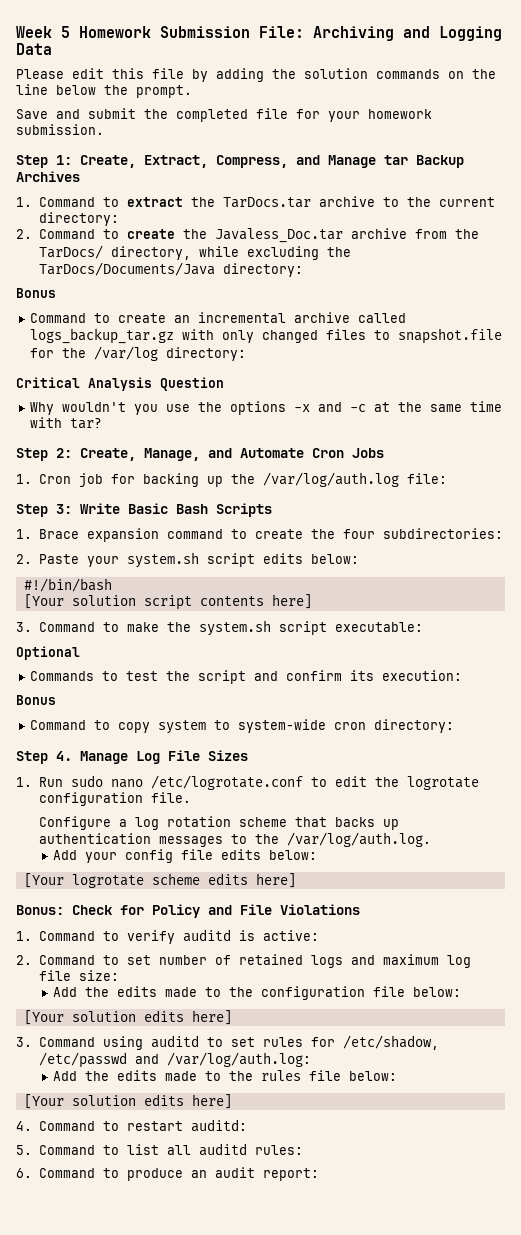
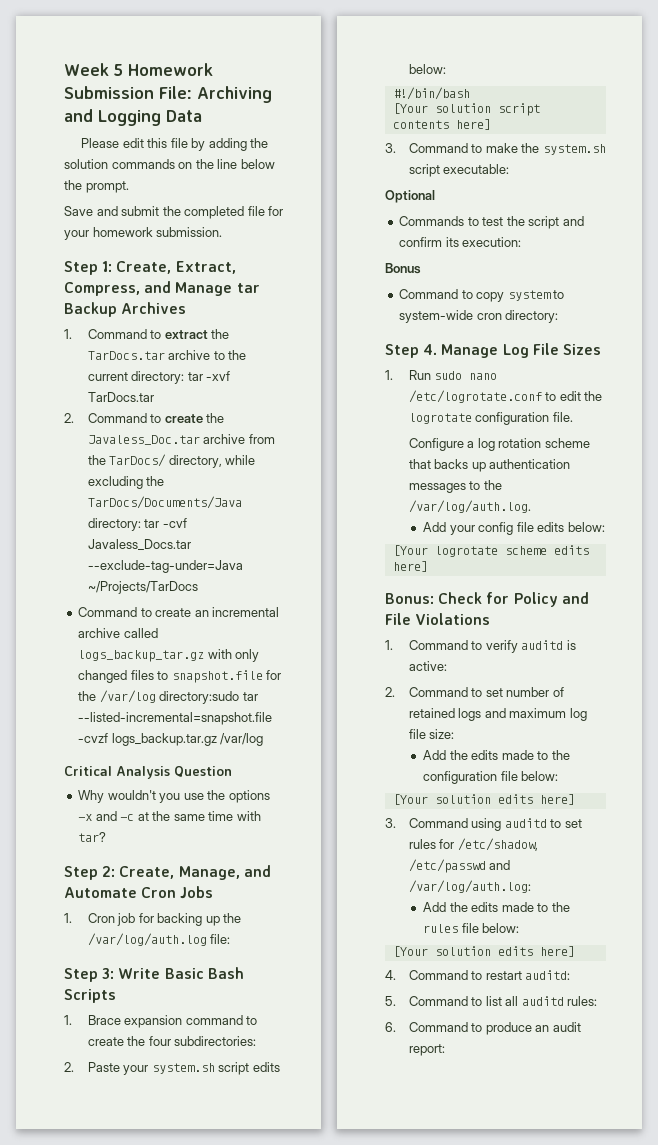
(120, 219) none -> [187,371,231,381] [87,392,154,402] tar -xvf TarDocs.tar
[16,288,56,298] // Bonus -> [144,518,187,528] [87,539,191,551] [87,560,243,573] [87,581,198,594] tar -cvf Javaless_Docs.tar --exclude-tag-under=Java ~/Projects/TarDocs
[166,347,247,361] directory: -> [159,691,258,704] [78,712,273,725] [78,733,264,746] directory:sudo tar --listed-incremental=snapshot.file -cvzf logs_backup.tar.gz /var/log

